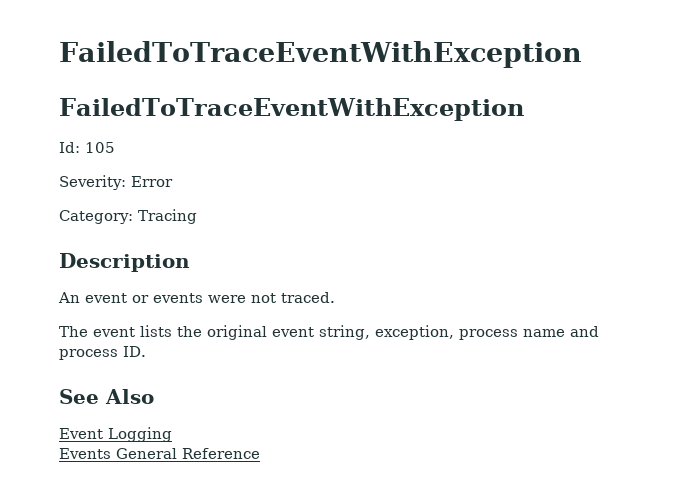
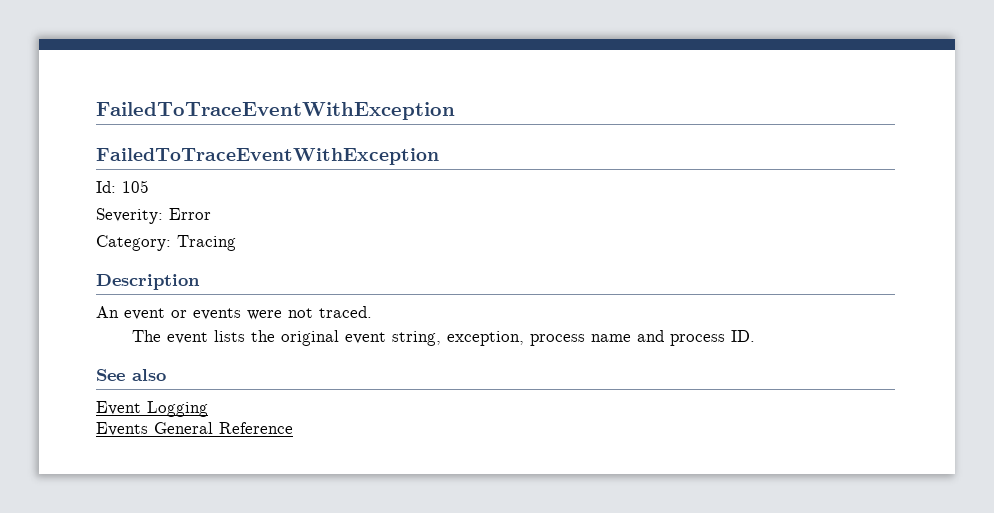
[105,389,154,404] Also -> [132,369,166,381] also

